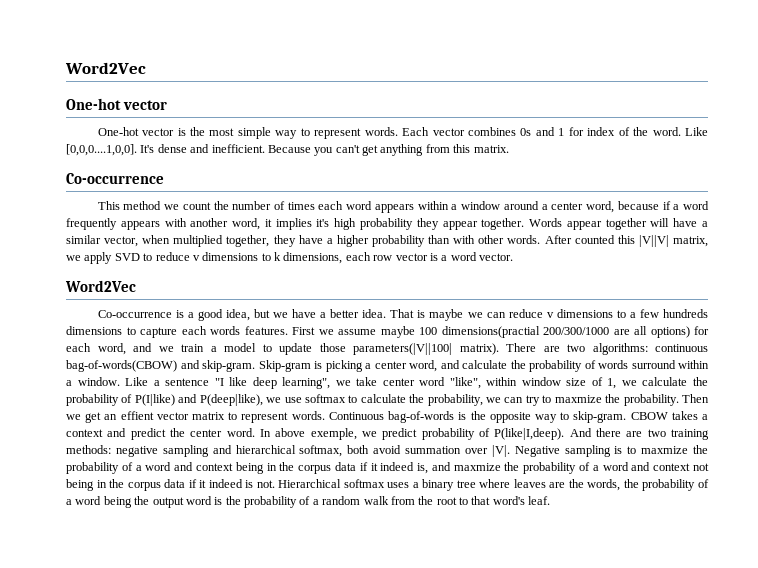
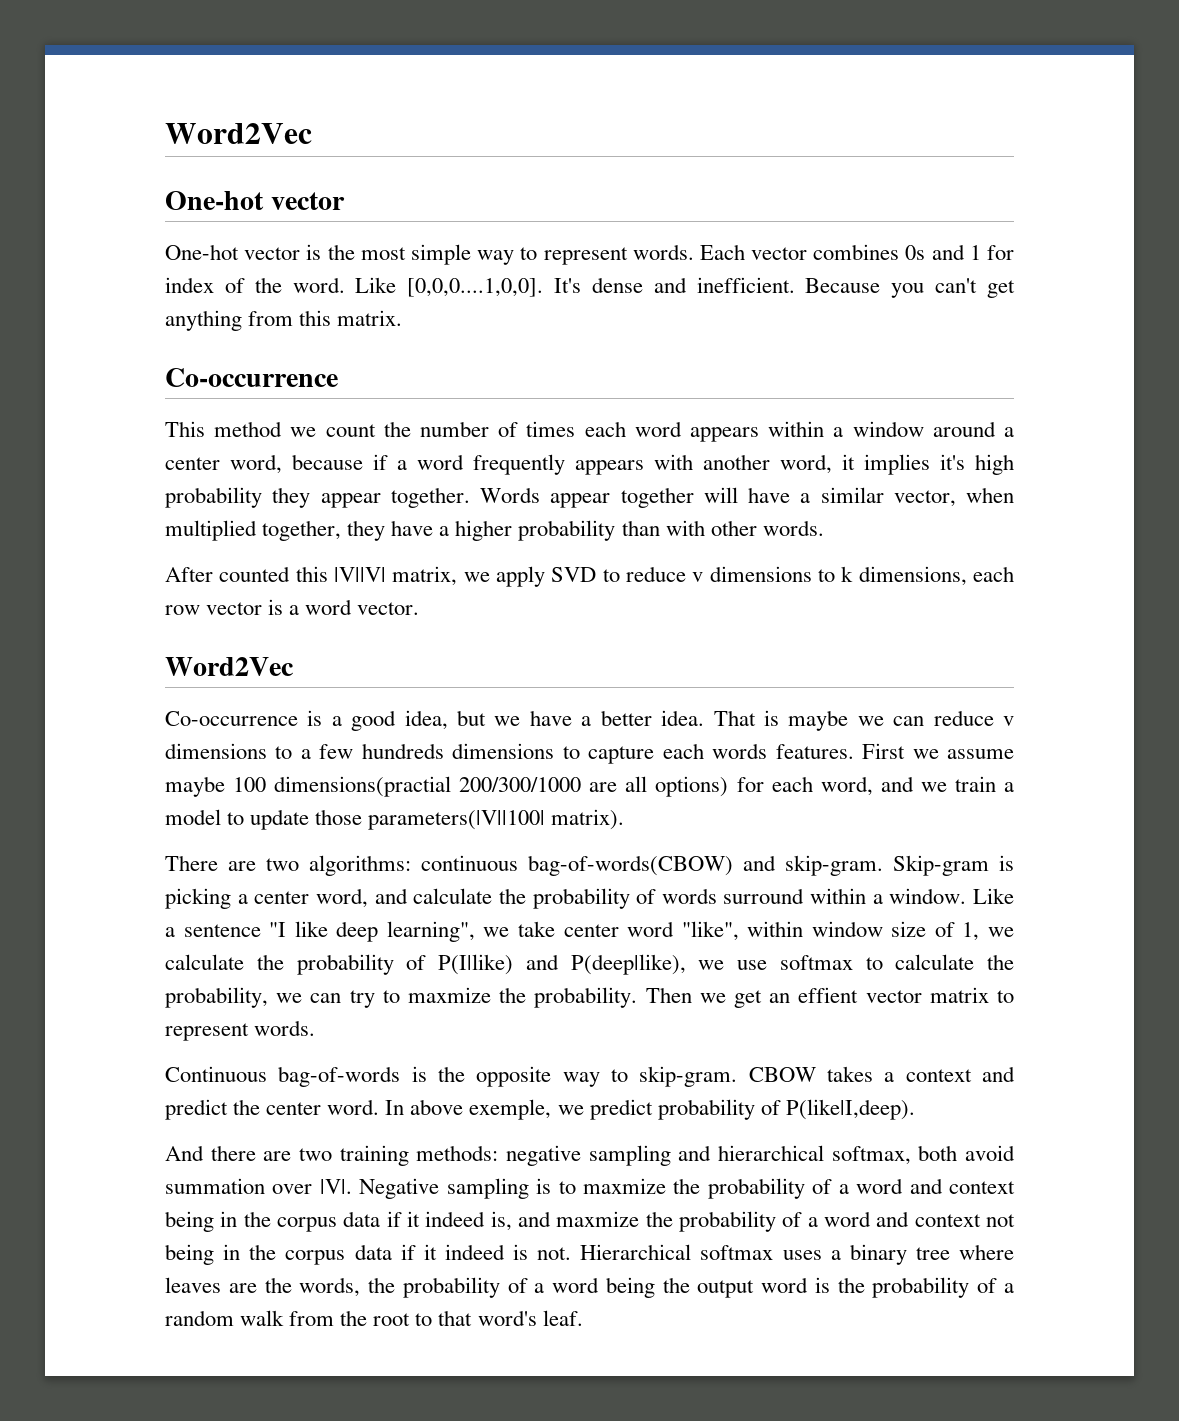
(541, 239) none -> (824, 528) //
(499, 349) none -> (625, 819) //
(325, 415) none -> (316, 1028) //
(565, 434) none -> (915, 1109) //

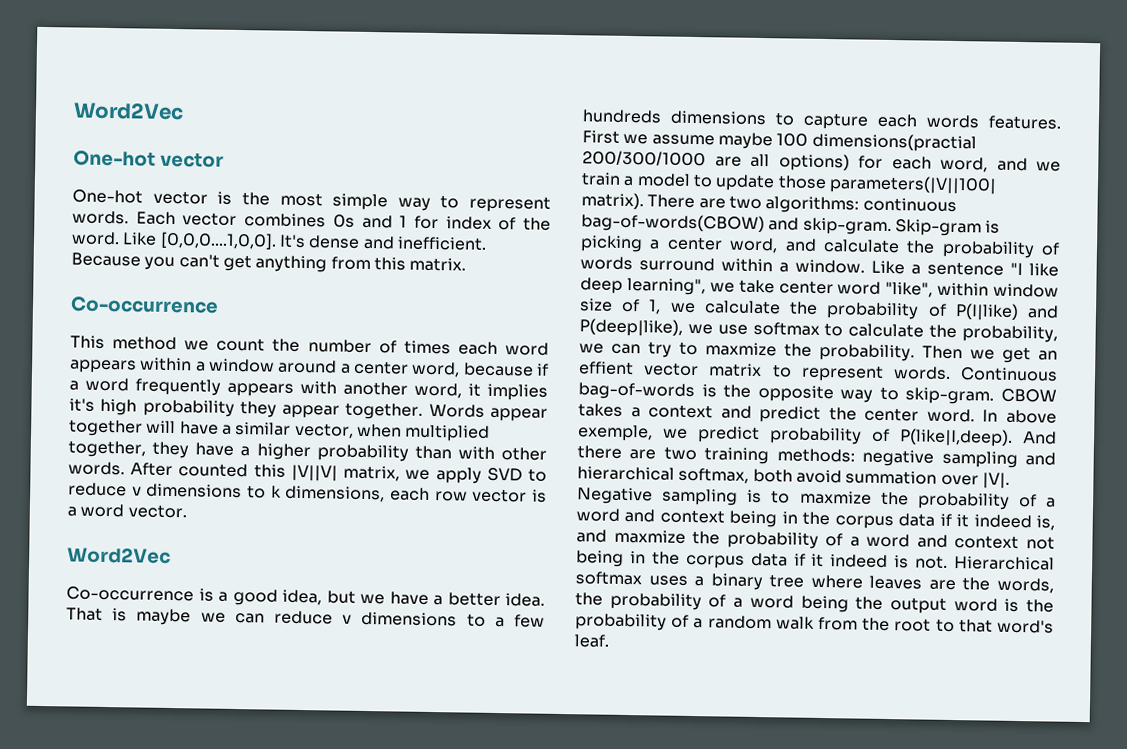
(824, 528) // -> (125, 468) none
(625, 819) // -> (644, 201) none
(316, 1028) // -> (951, 373) none
(915, 1109) // -> (1013, 437) none

